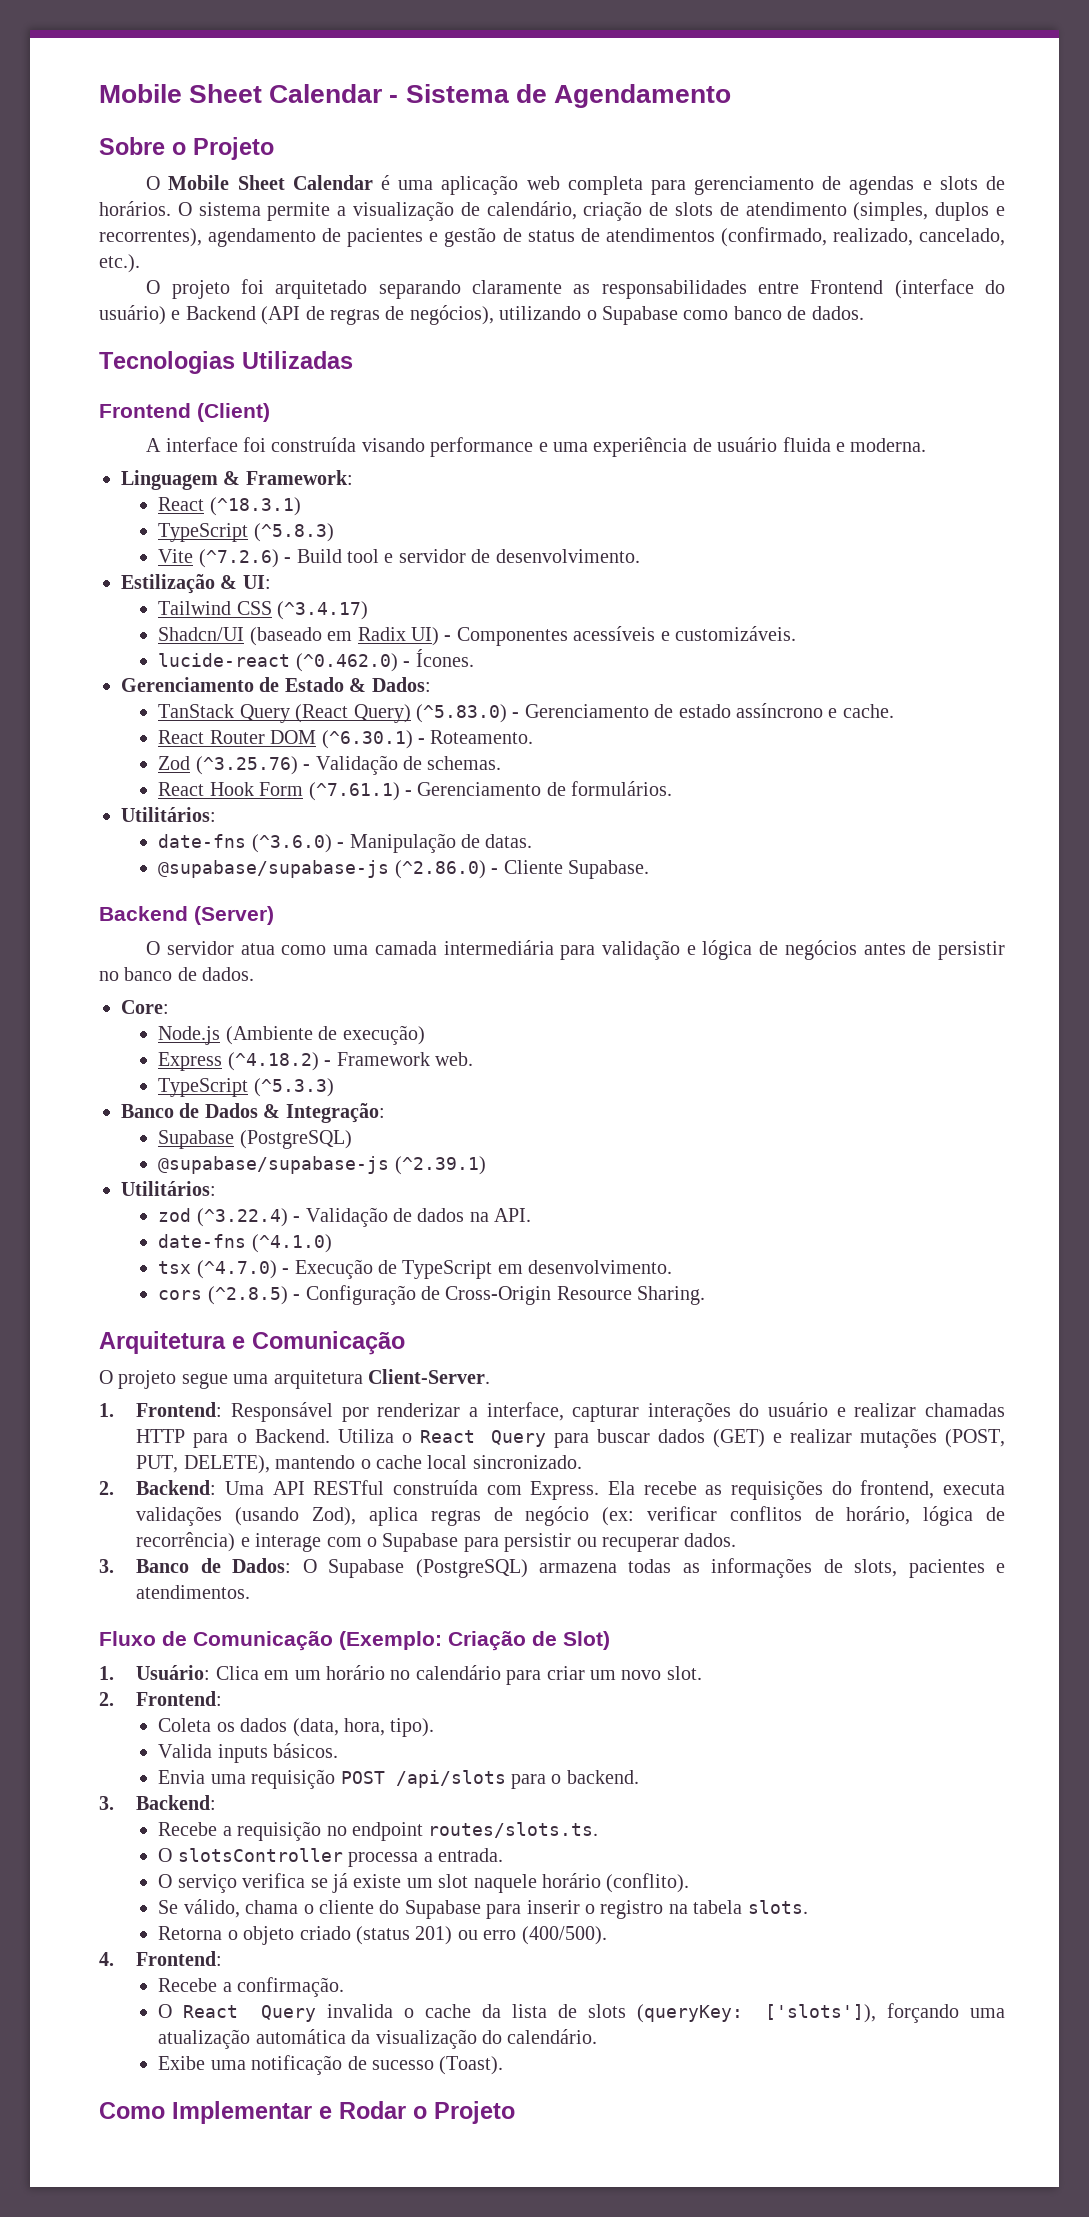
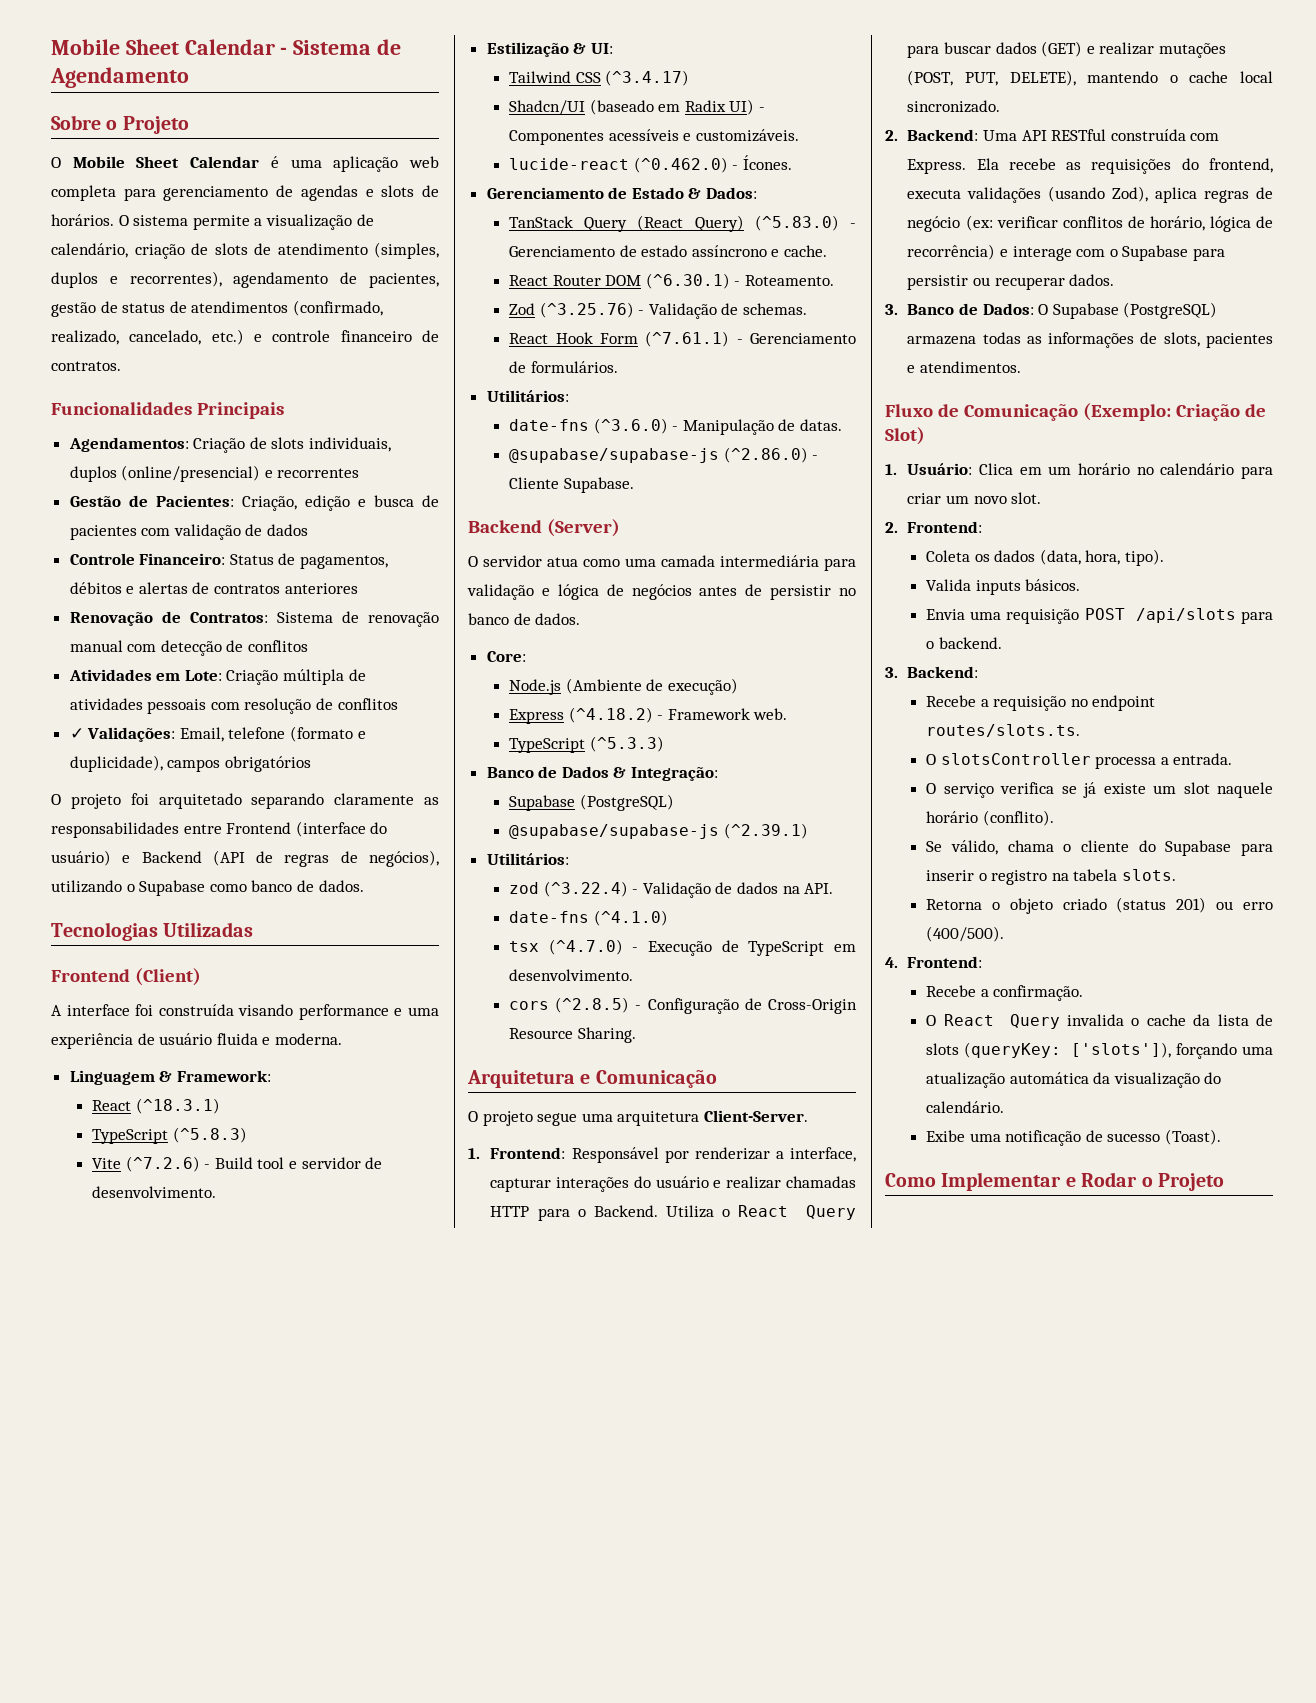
[347,228,439,247] pacientes e -> [369,273,440,288] pacientes,
[99,254,140,273] etc.). -> [211,329,439,345] [51,361,121,371] [51,402,284,419] [68,437,392,453] [69,465,360,482] [69,495,439,511] [69,524,309,540] [69,553,389,569] [69,582,358,594] [69,611,439,627] [69,640,309,656] [68,669,366,685] [69,698,398,714] [69,726,366,742] [69,755,311,772] etc.) e controle financeiro de contratos. // Funcionalidades Principais // Agendamentos: Criação de slots individuais, duplos (online/presencial) e recorrentes // Gestão de Pacientes: Criação, edição e busca de pacientes com validação de dados // Controle Financeiro: Status de pagamentos, débitos e alertas de contratos anteriores // Renovação de Contratos: Sistema de renovação manual com detecção de conflitos // Atividades em Lote: Criação múltipla de atividades pessoais com resolução de conflitos // ✓ Validações: Email, telefone (formato e duplicidade), campos obrigatórios

